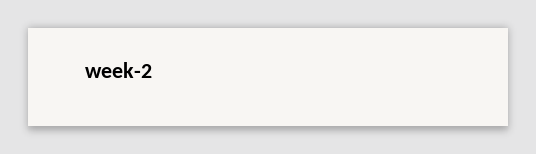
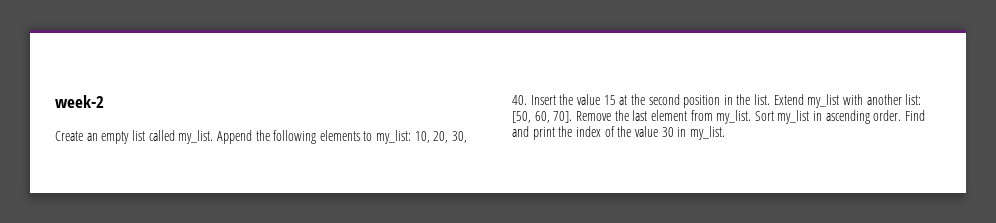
(152, 70) none -> [55,130,468,144] [512,94,922,108] [512,110,926,124] [512,126,725,140] // Create an empty list called my_list. Append the following elements to my_list: 10, 20, 30, 40. Insert the value 15 at the second position in the list. Extend my_list with another list: [50, 60, 70]. Remove the last element from my_list. Sort my_list in ascending order. Find and print the index of the value 30 in my_list.

